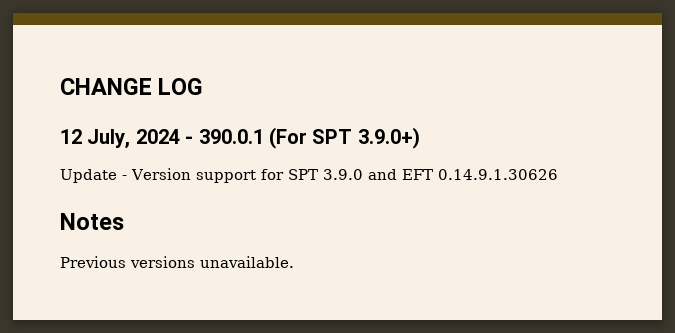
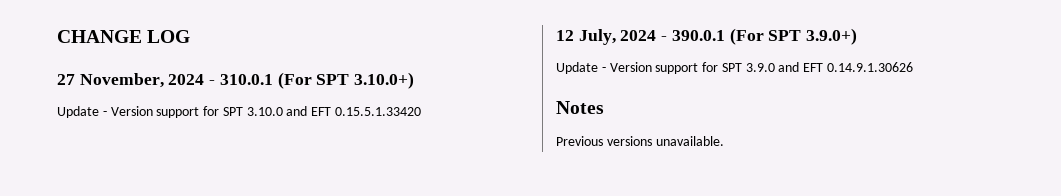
(204, 86) none -> [57,72,415,89] [57,106,422,118] // 27 November, 2024 - 310.0.1 (For SPT 3.10.0+) // Update - Version support for SPT 3.10.0 and EFT 0.15.5.1.33420

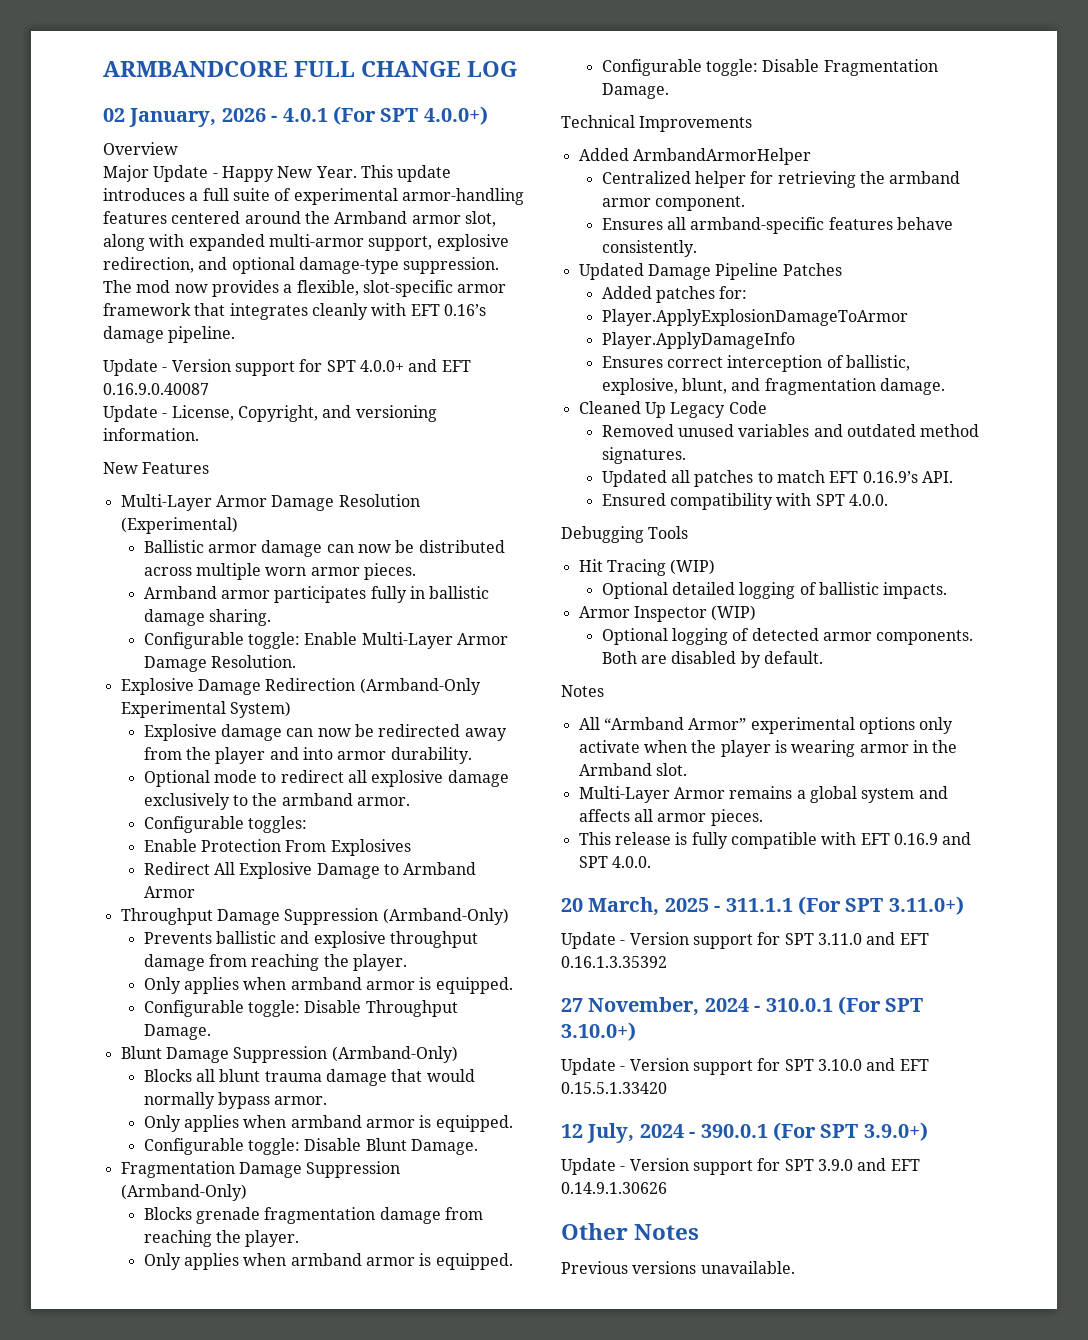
(57, 36) none -> [103,61,356,77] ARMBANDCORE FULL
(191, 36) none -> [103,106,488,127] [103,142,178,155] [103,165,452,182] [103,188,524,205] [103,211,496,227] [103,234,509,251] [103,257,500,274] [103,280,507,297] [103,303,486,320] [103,326,236,343] [103,359,471,376] [103,383,209,395] [103,405,437,422] [103,428,199,441] [103,462,210,474] [120,494,420,511] [120,517,238,534] [143,540,505,557] [143,563,416,580] [143,586,490,603] [143,609,271,626] [143,632,508,649] [143,655,296,672] [120,678,481,695] [120,701,291,718] [143,724,507,741] [143,747,472,764] [143,770,509,787] [143,793,410,810] [143,816,307,833] [143,839,411,856] [143,862,477,879] [143,886,195,898] [120,908,509,925] [143,931,478,948] [143,954,407,971] [143,977,513,994] [143,1000,458,1017] [143,1024,211,1040] [120,1046,458,1063] [143,1069,475,1086] [143,1092,328,1109] [143,1115,513,1132] [143,1138,478,1155] [120,1161,401,1178] [120,1184,247,1201] [143,1207,483,1224] [143,1230,300,1247] [143,1253,513,1270] [601,59,938,76] [601,83,669,99] [561,115,753,132] [578,148,811,165] [601,171,961,188] [601,196,745,211] [601,217,953,234] [601,240,697,257] [578,263,842,280] [601,286,748,303] [601,309,908,326] [601,332,795,349] [601,355,910,372] [601,378,945,395] [578,401,767,418] [601,424,980,437] [601,447,686,464] [601,470,953,487] [601,493,888,510] [561,526,689,543] [578,559,716,576] [601,582,948,599] [578,605,757,622] [601,628,974,645] [601,651,823,668] [561,685,604,697] [578,717,954,734] [578,740,958,757] [578,763,687,776] [578,786,948,803] [578,809,763,826] [578,832,972,849] [578,856,651,868] [561,896,964,916] [561,932,929,949] [561,956,667,968] // 02 January, 2026 - 4.0.1 (For SPT 4.0.0+) // Overview // Major Update - Happy New Year. This update introduces a full suite of experimental armor‑handling features centered around the Armband armor slot, along with expanded multi‑armor support, explosive redirection, and optional damage‑type suppression. The mod now provides a flexible, slot‑specific armor framework that integrates cleanly with EFT 0.16’s damage pipeline. // Update - Version support for SPT 4.0.0+ and EFT 0.16.9.0.40087 // Update - License, Copyright, and versioning information. // New Features // Multi‑Layer Armor Damage Resolution (Experimental) // Ballistic armor damage can now be distributed across multiple worn armor pieces. // Armband armor participates fully in ballistic damage sharing. // Configurable toggle: Enable Multi-Layer Armor Damage Resolution. // Explosive Damage Redirection (Armband‑Only Experimental System) // Explosive damage can now be redirected away from the player and into armor durability. // Optional mode to redirect all explosive damage exclusively to the armband armor. // Configurable toggles: // Enable Protection From Explosives // Redirect All Explosive Damage to Armband Armor // Throughput Damage Suppression (Armband‑Only) // Prevents ballistic and explosive throughput damage from reaching the player. // Only applies when armband armor is equipped. // Configurable toggle: Disable Throughput Damage. // Blunt Damage Suppression (Armband‑Only) // Blocks all blunt trauma damage that would normally bypass armor. // Only applies when armband armor is equipped. // Configurable toggle: Disable Blunt Damage. // Fragmentation Damage Suppression (Armband‑Only) // Blocks grenade fragmentation damage from reaching the player. // Only applies when armband armor is equipped. // Configurable toggle: Disable Fragmentation Damage. // Technical Improvements // Added ArmbandArmorHelper // Centralized helper for retrieving the armband armor component. // Ensures all armband‑specific features behave consistently. // Updated Damage Pipeline Patches // Added patches for: // Player.ApplyExplosionDamageToArmor // Player.ApplyDamageInfo // Ensures correct interception of ballistic, explosive, blunt, and fragmentation damage. // Cleaned Up Legacy Code // Removed unused variables and outdated method signatures. // Updated all patches to match EFT 0.16.9’s API. // Ensured compatibility with SPT 4.0.0. // Debugging Tools // Hit Tracing (WIP) // Optional detailed logging of ballistic impacts. // Armor Inspector (WIP) // Optional logging of detected armor components. Both are disabled by default. // Notes // All “Armband Armor” experimental options only activate when the player is wearing armor in the Armband slot. // Multi‑Layer Armor remains a global system and affects all armor pieces. // This release is fully compatible with EFT 0.16.9 and SPT 4.0.0. // 20 March, 2025 - 311.1.1 (For SPT 3.11.0+) // Update - Version support for SPT 3.11.0 and EFT 0.16.1.3.35392
(914, 67) none -> [561,1223,628,1240] Other

